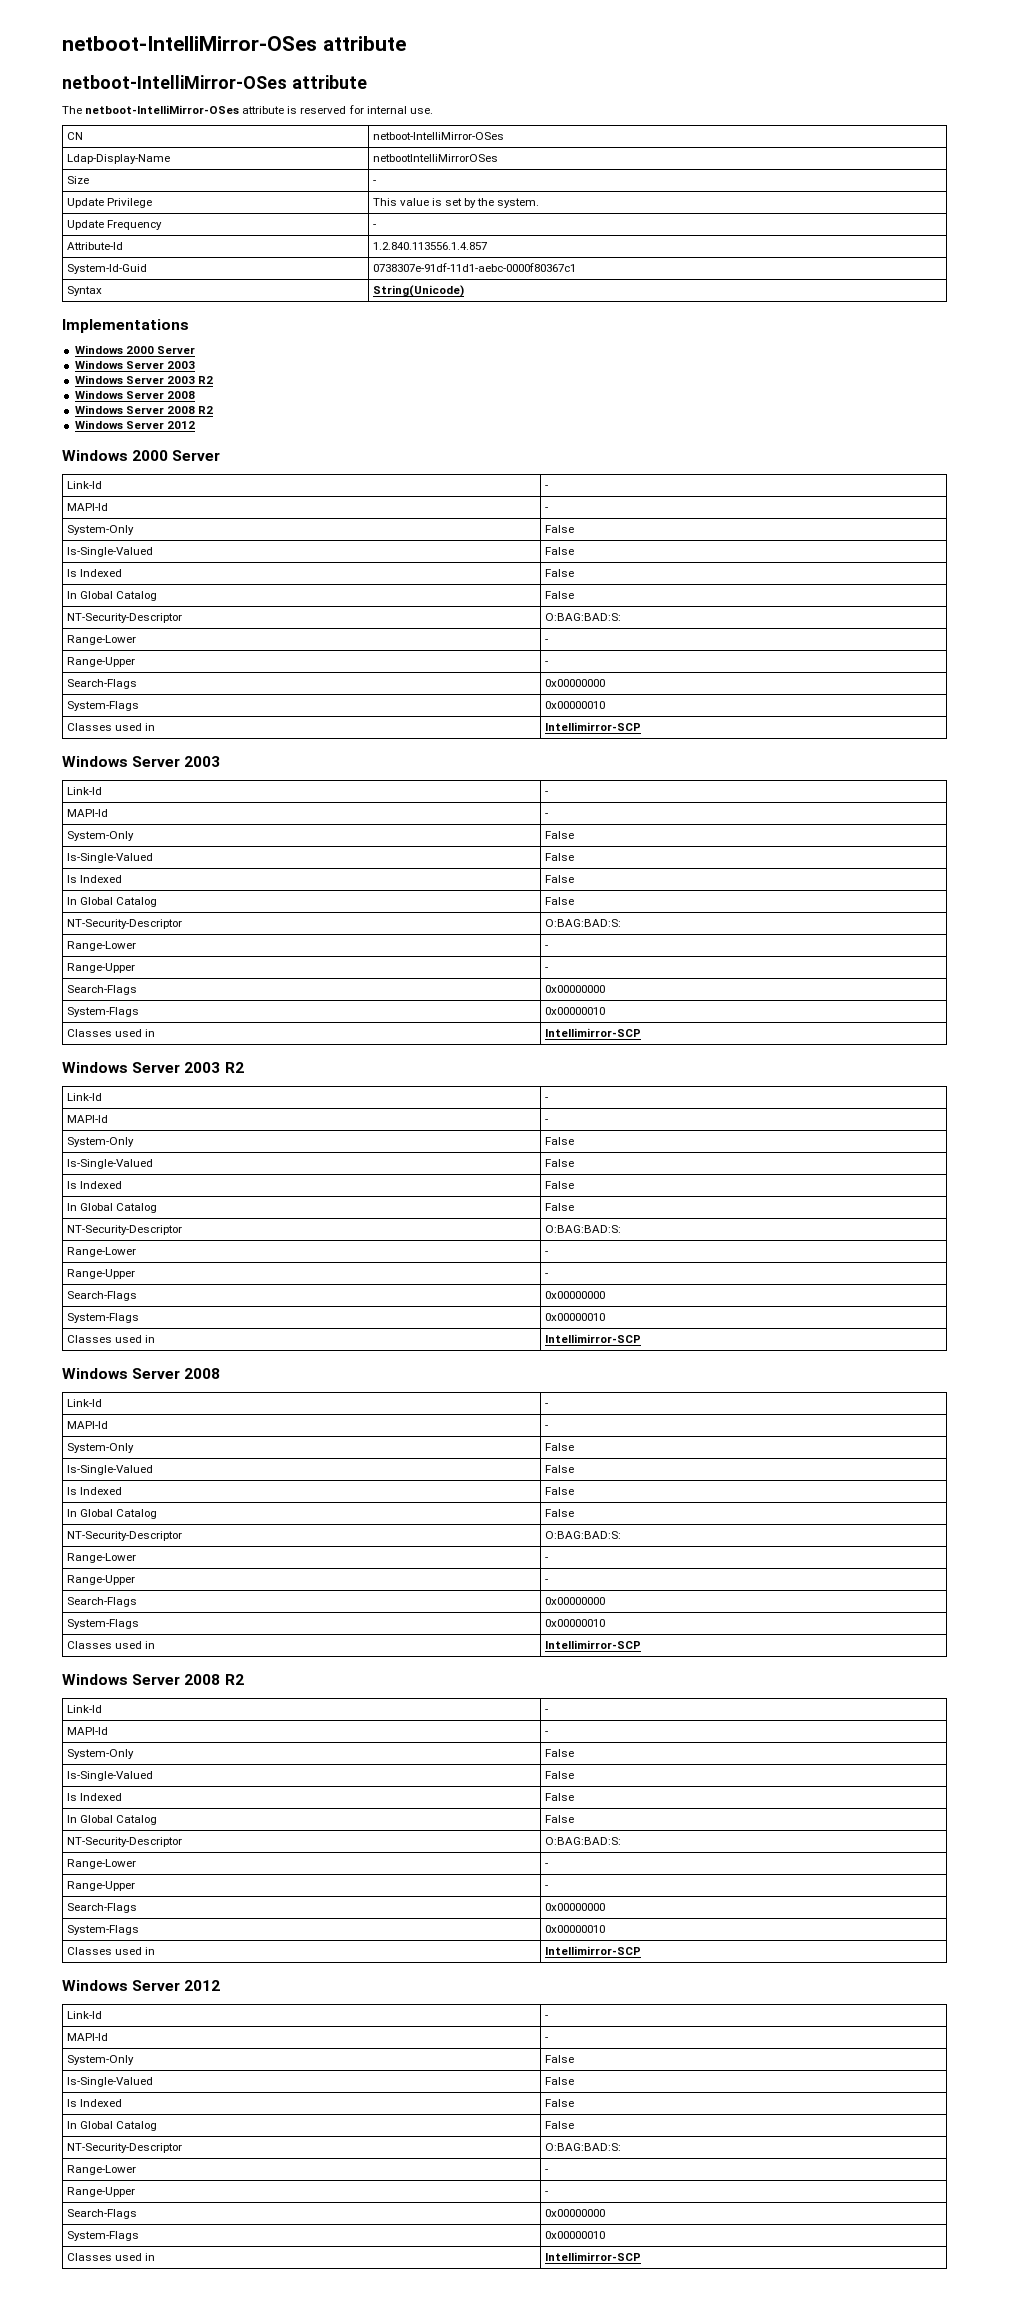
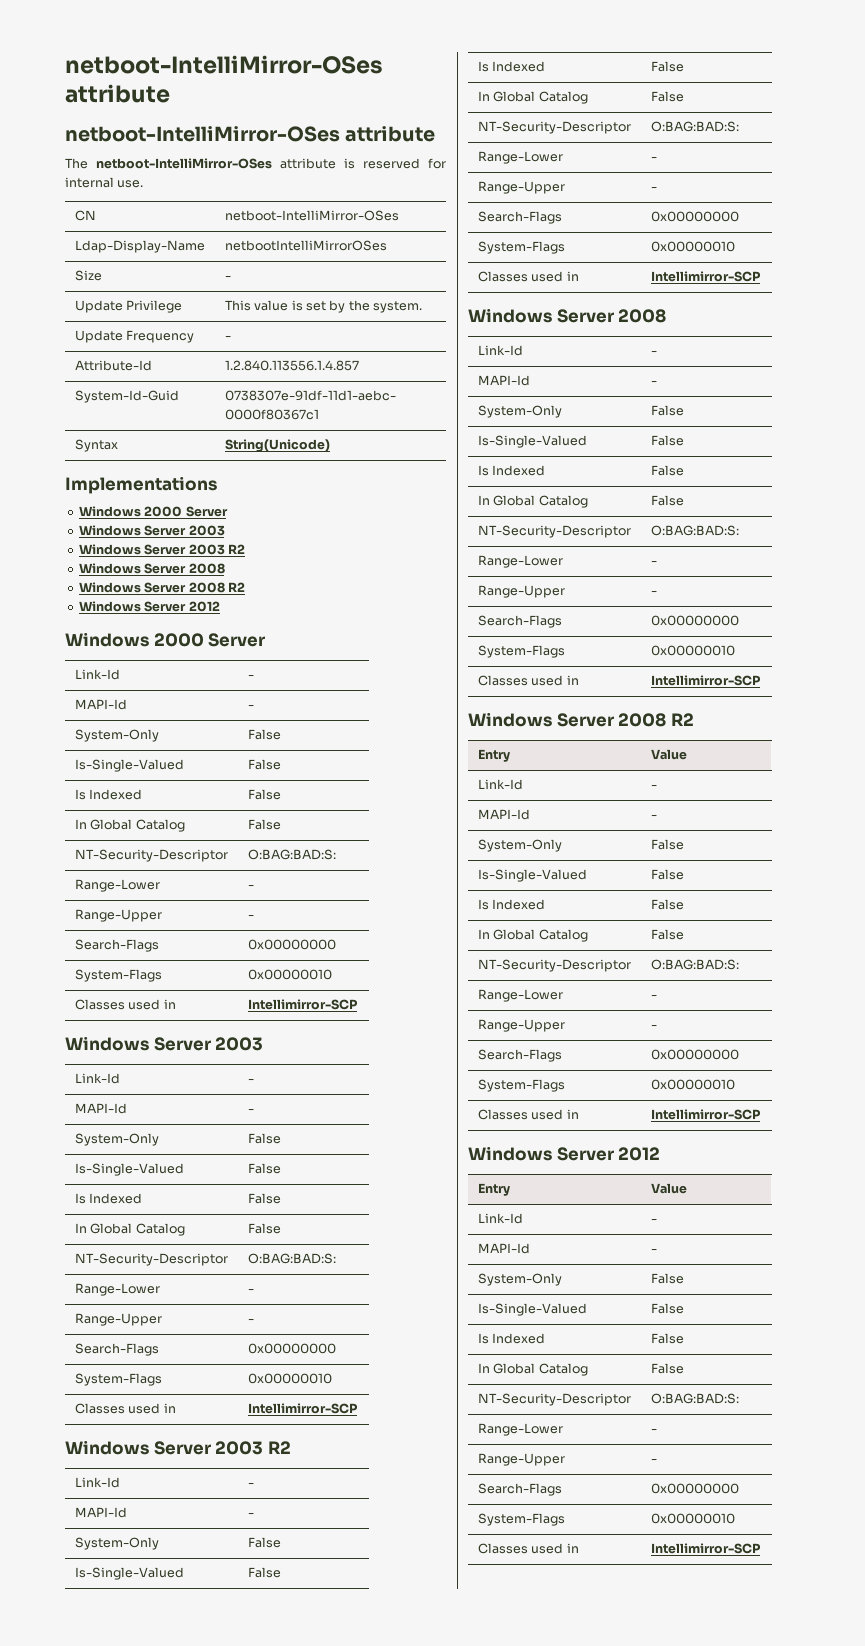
(244, 1679) none -> [477,749,510,762] [650,749,687,760] // Entry | Value
(221, 1985) none -> [477,1183,510,1196] [650,1183,687,1194] // Entry | Value

